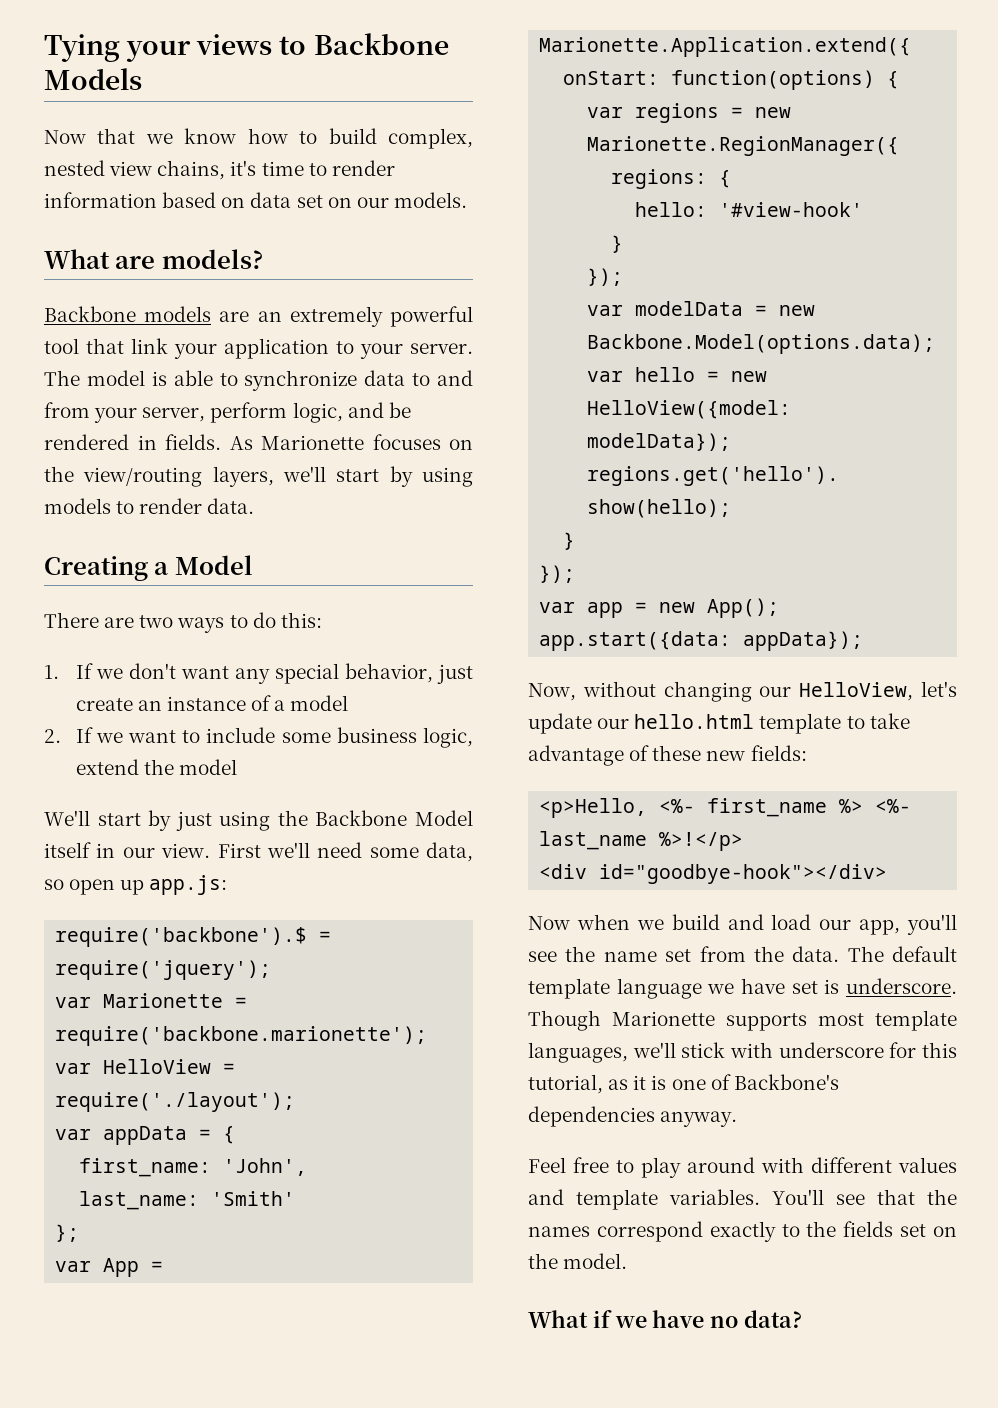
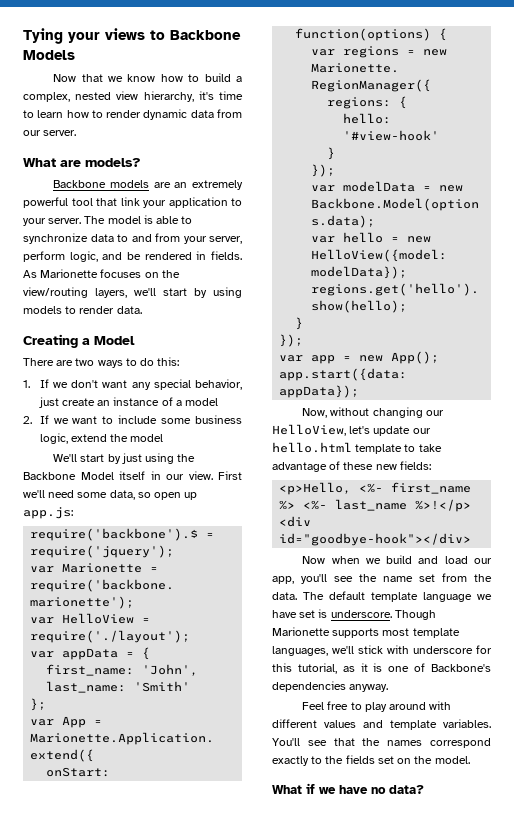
(377, 136) none -> [235,76,242,82] a
[157,160,226,180] chains, -> [143,91,194,102] hierarchy,
[331,160,395,176] [44,192,467,208] render information based on data set on our models. -> [37,109,242,120] [23,130,77,136] learn how to render dynamic data from our server.

